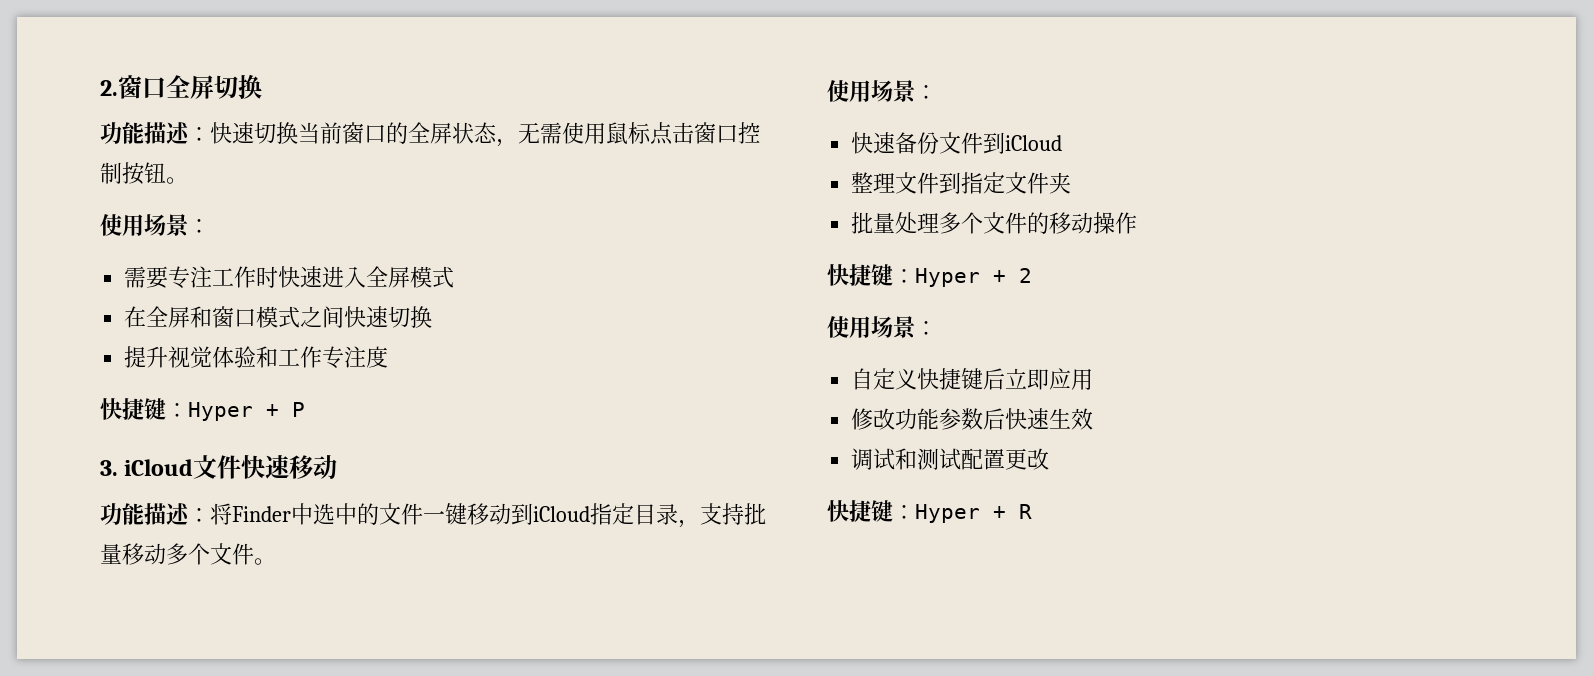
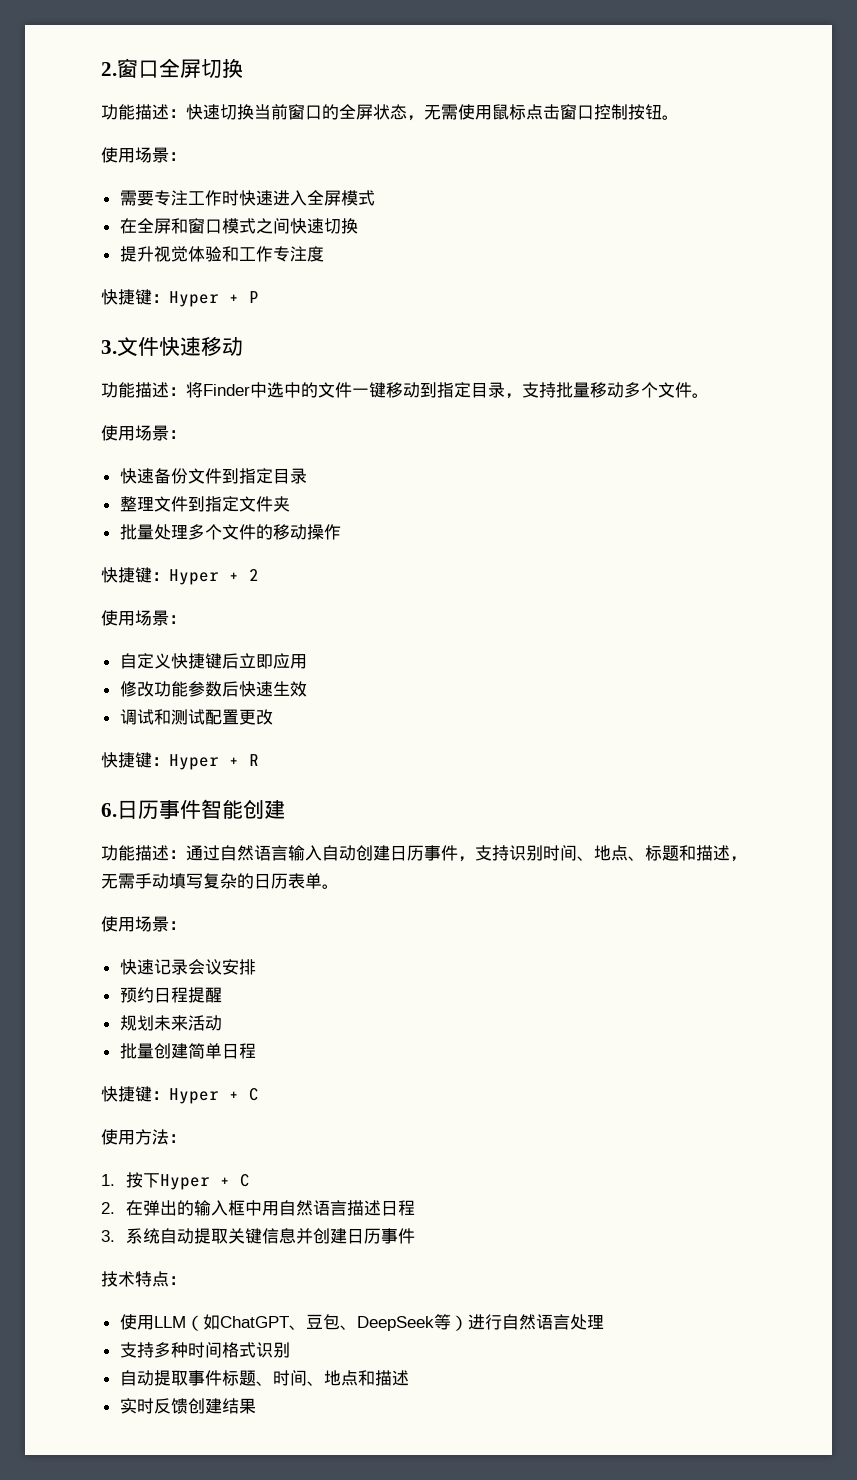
[124,459,194,476] iCloud -> (117, 347) none
[533,506,590,522] iCloud -> (437, 390) none
[1005,135,1063,151] iCloud -> [238,468,307,484] 指定目录
(1032, 511) none -> [101,799,285,819] [101,845,747,862] [101,873,339,889] [101,916,186,932] [119,959,256,975] [119,987,222,1003] [119,1015,222,1031] [119,1043,256,1059] [101,1086,259,1104] [101,1129,186,1145] [101,1172,250,1190] [101,1200,415,1216] [101,1228,415,1244] [101,1271,186,1287] [119,1314,604,1331] [119,1342,290,1358] [119,1370,409,1386] [119,1398,256,1414] // 6.日历事件智能创建 // 功能描述：通过自然语言输入自动创建日历事件，支持识别时间、地点、标题和描述，无需手动填写复杂的日历表单。 // 使用场景： // 快速记录会议安排 // 预约日程提醒 // 规划未来活动 // 批量创建简单日程 // 快捷键：Hyper + C // 使用方法： // 1.按下Hyper + C // 2.在弹出的输入框中用自然语言描述日程 // 3.系统自动提取关键信息并创建日历事件 // 技术特点： // 使用LLM（如ChatGPT、豆包、DeepSeek等）进行自然语言处理 // 支持多种时间格式识别 // 自动提取事件标题、时间、地点和描述 // 实时反馈创建结果

